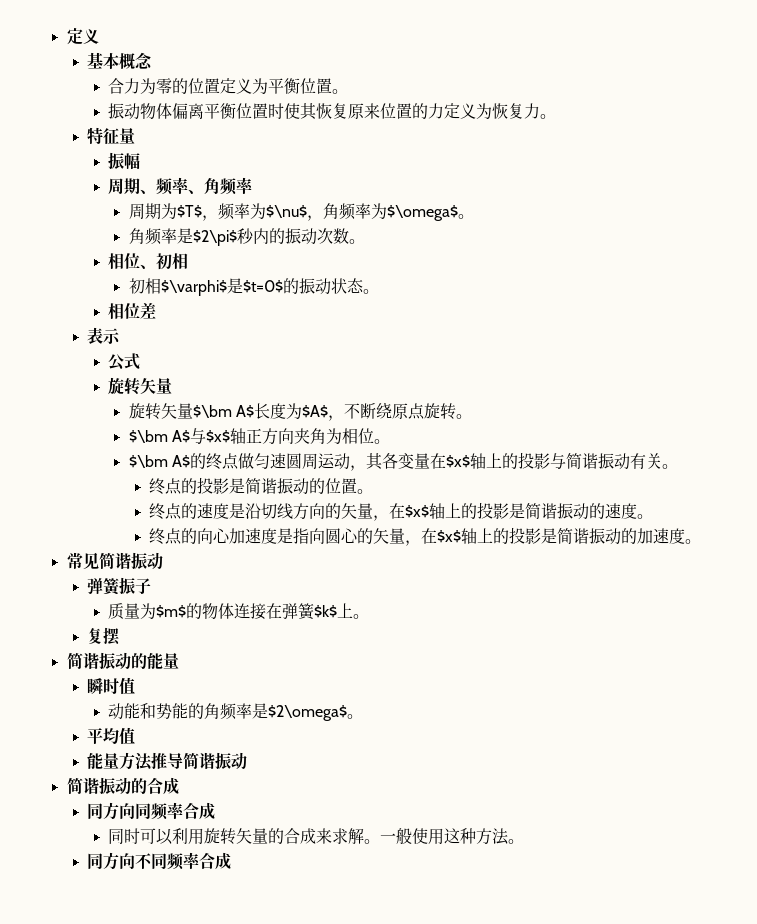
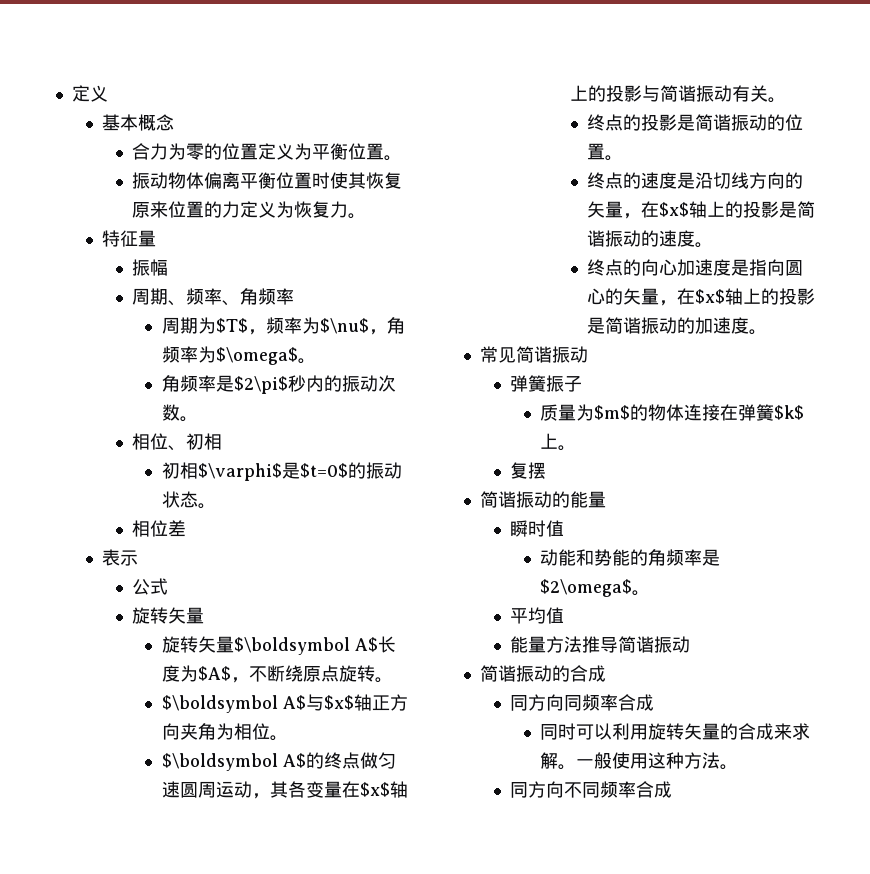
[192,405,232,418] $\bm -> [233,637,350,655] $\boldsymbol
[128,430,168,443] $\bm -> [161,695,278,713] $\boldsymbol
[128,455,168,468] $\bm -> [161,753,278,771] $\boldsymbol

